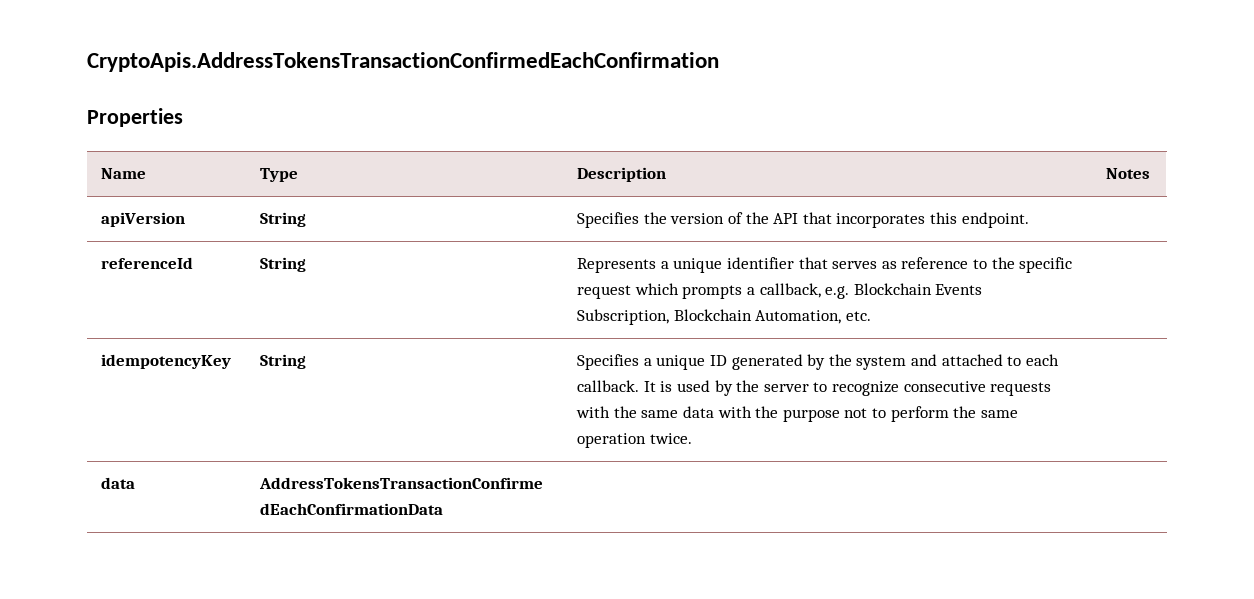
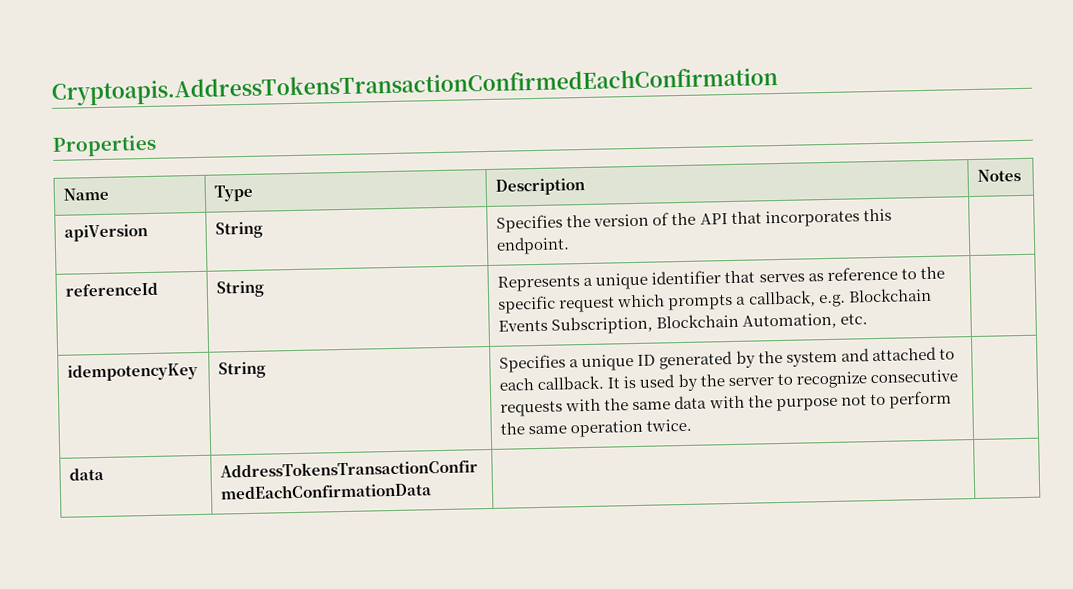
[87,52,719,72] CryptoApis.AddressTokensTransactionConfirmedEachConfirmation -> [51,66,778,106] Cryptoapis.AddressTokensTransactionConfirmedEachConfirmation

